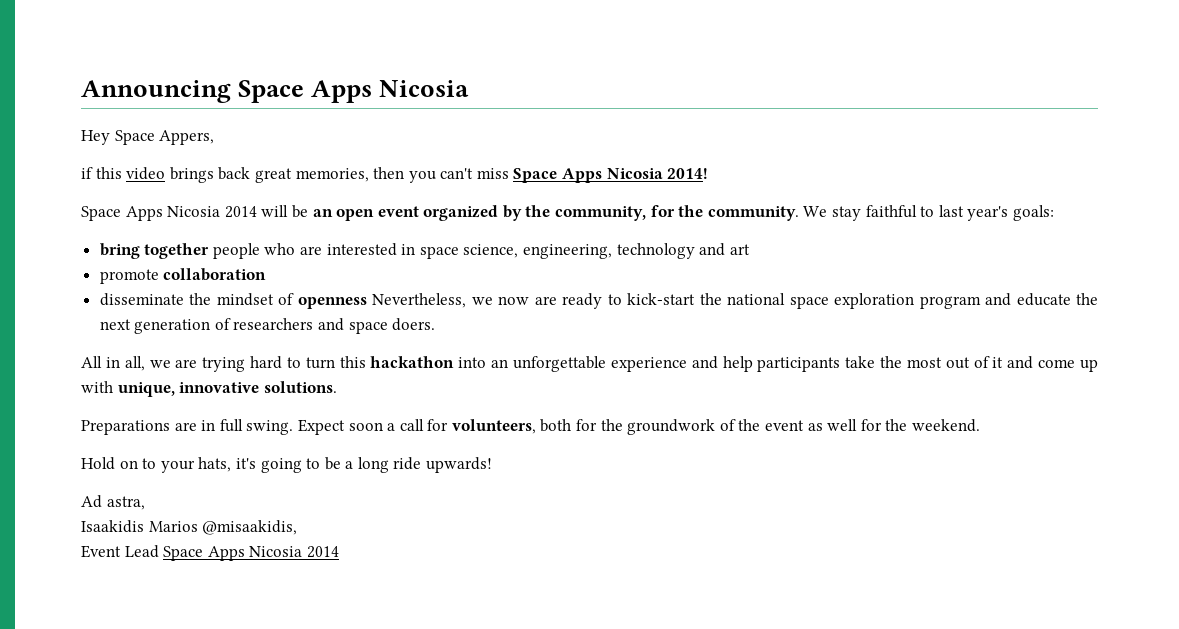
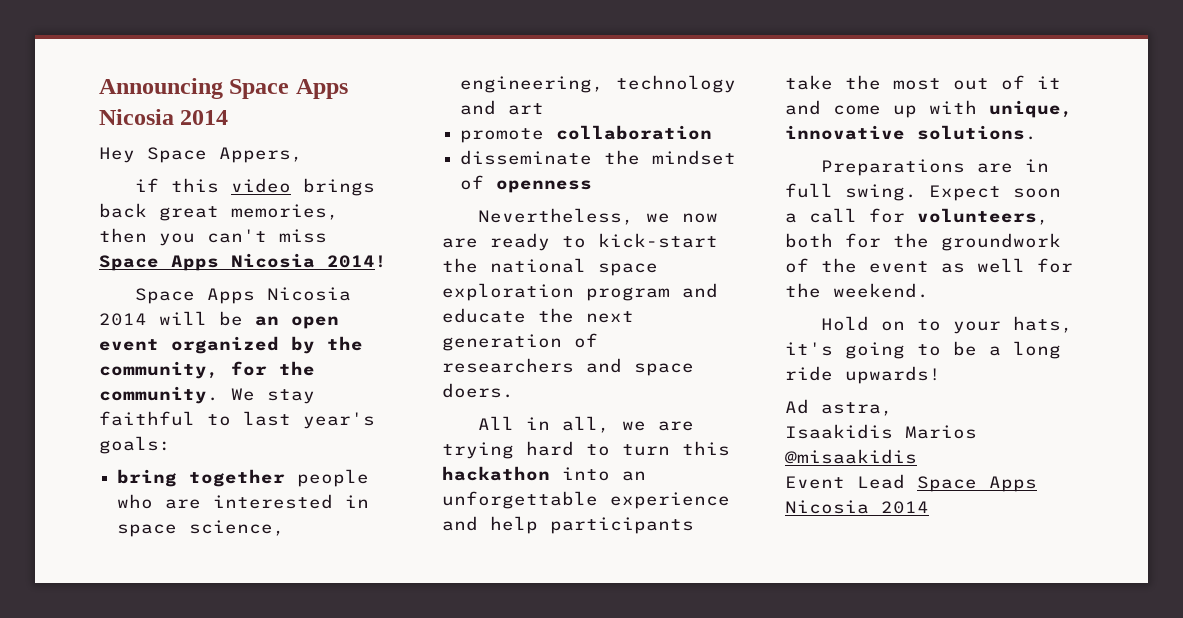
(470, 88) none -> [180,110,229,125] 2014
(367, 303) none -> (593, 186) //
[202,520,298,535] @misaakidis, -> [785,449,917,464] @misaakidis

